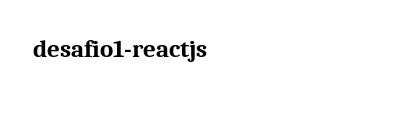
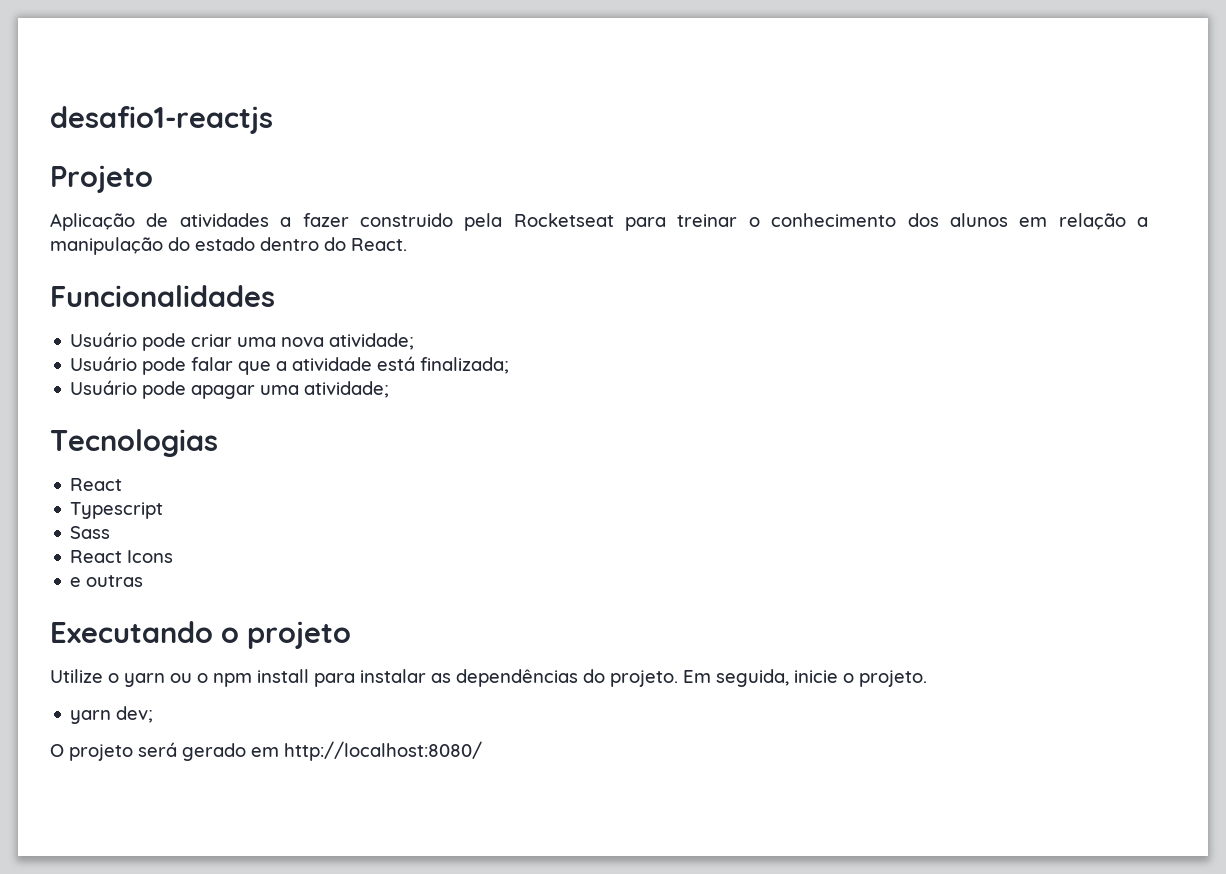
(207, 51) none -> [50,165,153,193] [50,213,1148,231] [50,237,407,255] [50,285,275,307] [70,332,415,351] [70,356,510,375] [70,380,390,399] [50,429,218,457] [70,478,123,491] [70,502,164,519] [70,526,111,539] [70,550,174,563] [70,575,144,587] [50,621,351,649] [50,669,927,687] [70,706,154,724] [50,741,482,761] // Projeto // Aplicação de atividades a fazer construido pela Rocketseat para treinar o conhecimento dos alunos em relação a manipulação do estado dentro do React. // Funcionalidades // Usuário pode criar uma nova atividade; // Usuário pode falar que a atividade está finalizada; // Usuário pode apagar uma atividade; // Tecnologias // React // Typescript // Sass // React Icons // e outras // Executando o projeto // Utilize o yarn ou o npm install para instalar as dependências do projeto. Em seguida, inicie o projeto. // yarn dev; // O projeto será gerado em http://localhost:8080/

